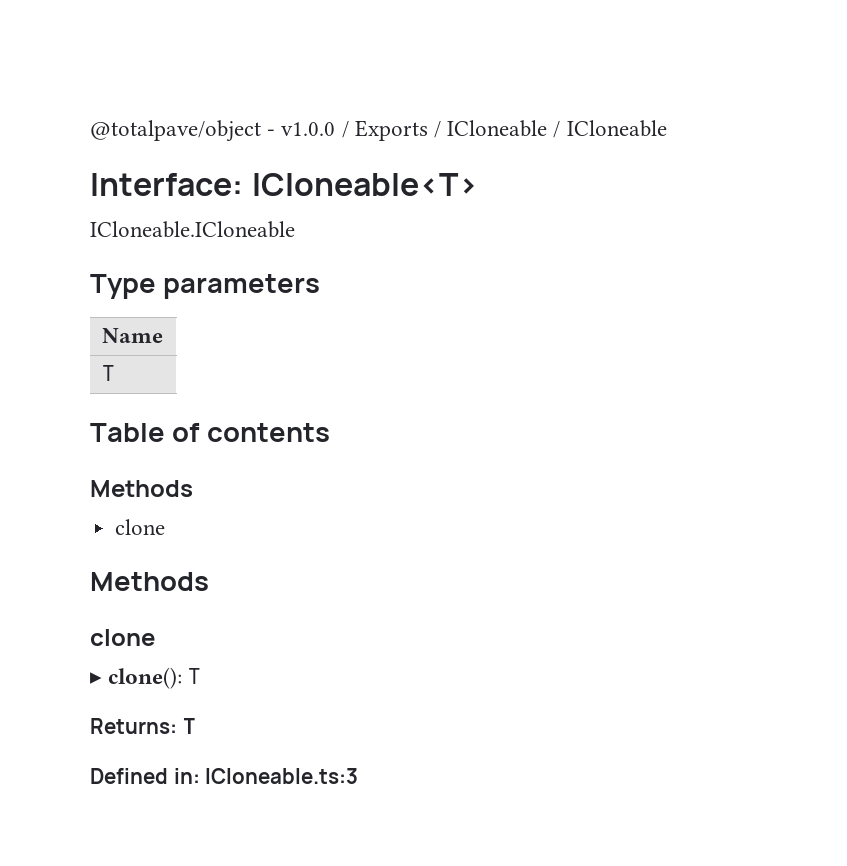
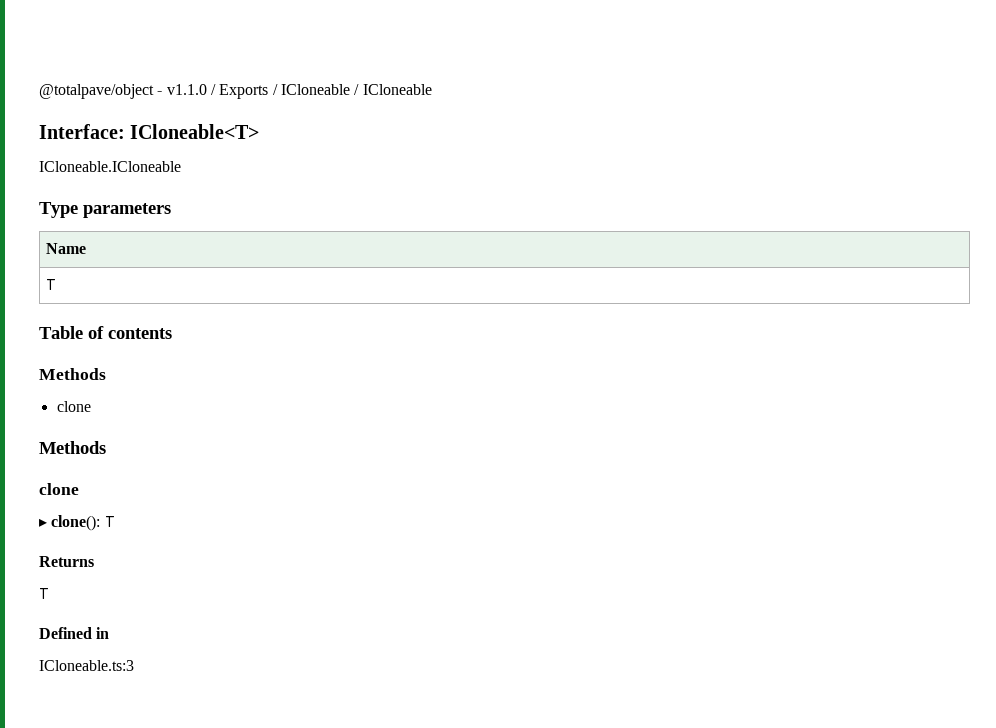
[281,122,336,136] v1.0.0 -> [166,84,207,95] v1.1.0
[90,718,177,734] Returns: -> [39,556,94,567] Returns //
[173,768,200,784] in: -> [96,627,110,639] in //

